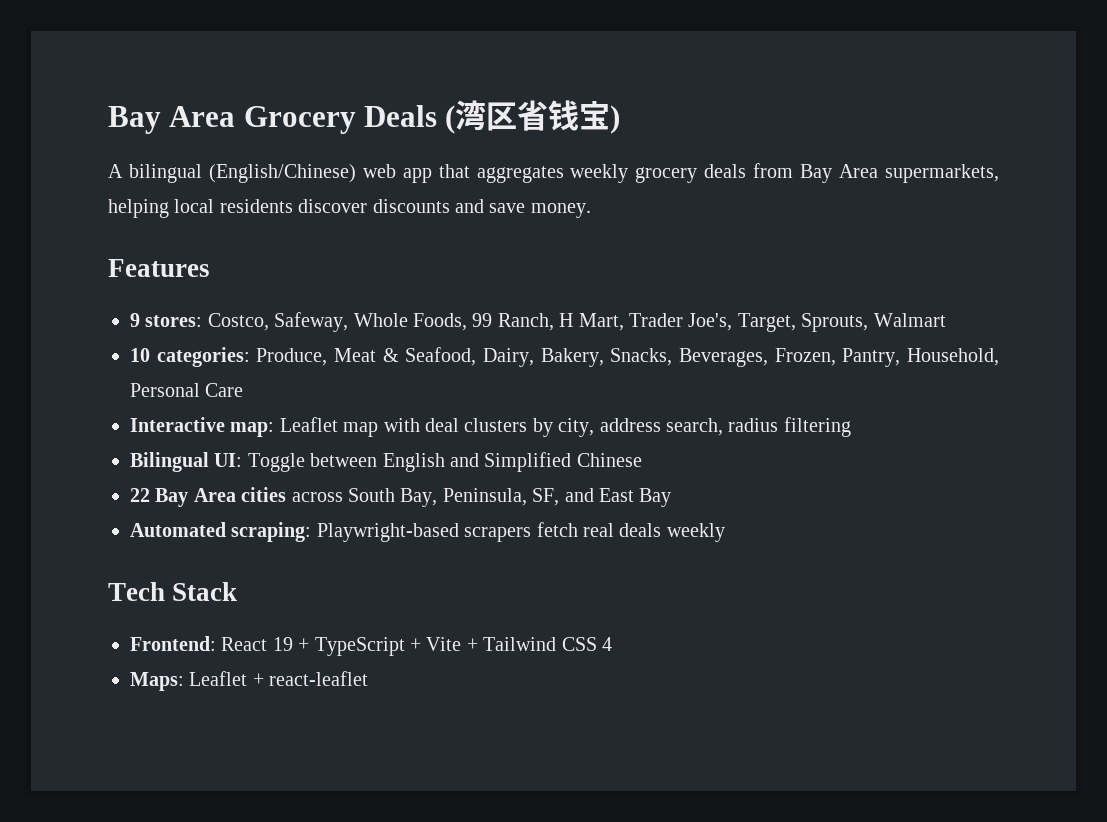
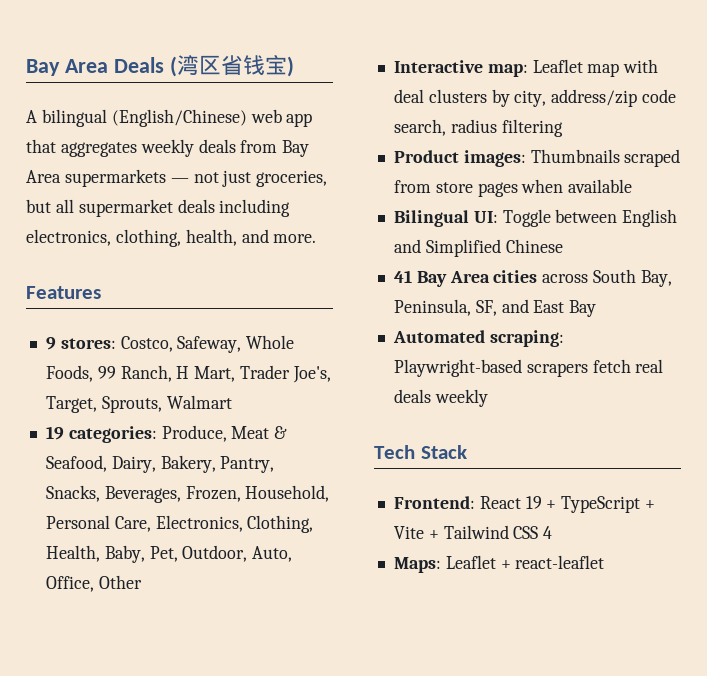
[108,106,356,134] Bay Area Grocery -> [26,59,108,76] Bay Area
[635,167,698,183] grocery -> (194, 148) none
[884,164,999,183] [108,199,591,218] supermarkets, helping local residents discover discounts and save money. -> [64,169,328,187] [26,199,291,217] [26,229,317,247] supermarkets — not just groceries, but all supermarket deals including electronics, clothing, health, and more.
[130,348,150,362] 10 -> [45,426,64,440] 19
(604, 357) none -> [220,456,275,473] Pantry,
[842,348,901,367] Pantry, -> (241, 494) none
[205,383,244,397] Care -> [114,515,314,533] [45,545,293,563] [45,575,142,592] Care, Electronics, Clothing, Health, Baby, Pet, Outdoor, Auto, Office, Other
[599,418,661,432] address -> [551,89,677,107] address/zip code
(851, 427) none -> [393,149,681,167] [393,179,633,197] // Product images: Thumbnails scraped from store pages when available
[130,488,150,502] 22 -> [393,270,412,283] 41

